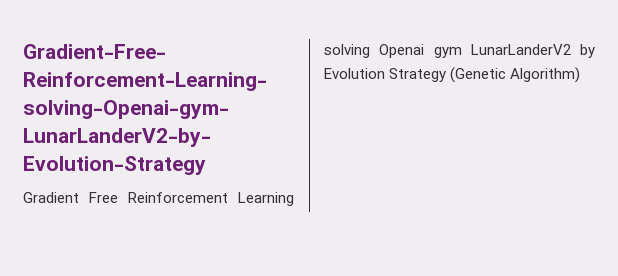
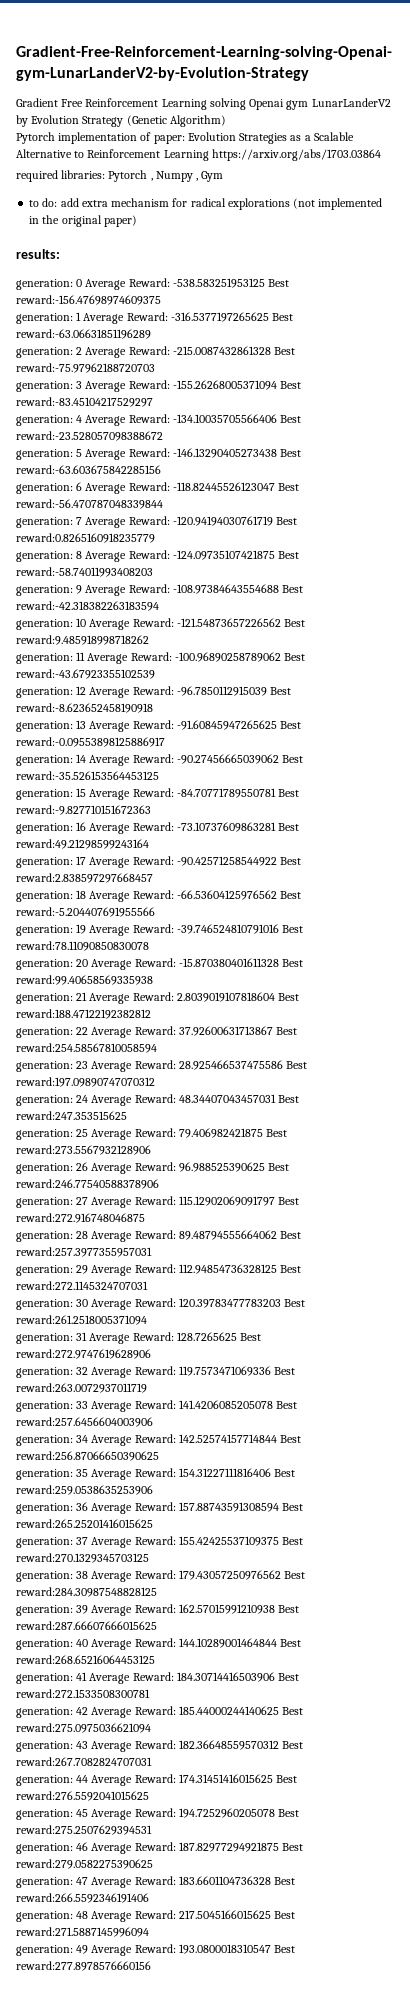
(581, 75) none -> [16,132,354,144] [16,149,381,161] [16,170,224,182] [29,198,383,210] [29,215,137,227] [16,249,60,259] [16,278,290,290] [16,295,161,305] [16,312,294,324] [16,329,151,339] [16,346,296,358] [16,363,155,373] [16,380,302,392] [16,397,153,407] [16,414,302,426] [16,431,163,441] [16,448,302,460] [16,465,161,474] [16,482,300,494] [16,499,163,509] [16,516,298,528] [16,533,155,543] [16,550,300,562] [16,567,153,577] [16,584,304,596] [16,601,159,611] [16,618,306,630] [16,635,149,645] [16,652,306,664] [16,669,155,679] [16,686,292,698] [16,703,153,713] [16,720,302,732] [16,737,165,747] [16,754,304,766] [16,771,159,780] [16,788,300,800] [16,805,151,815] [16,822,300,834] [16,839,149,849] [16,856,302,868] [16,873,153,883] [16,890,302,902] [16,907,155,917] [16,924,304,936] [16,941,149,951] [16,958,304,970] [16,975,153,985] [16,992,300,1004] [16,1009,151,1019] [16,1026,298,1038] [16,1043,157,1053] [16,1060,308,1072] [16,1077,155,1087] [16,1094,300,1106] [16,1111,127,1120] [16,1128,288,1140] [16,1145,151,1155] [16,1162,290,1174] [16,1179,159,1189] [16,1196,300,1208] [16,1213,145,1223] [16,1230,302,1242] [16,1247,152,1257] [16,1264,302,1276] [16,1281,148,1290] [16,1298,306,1310] [16,1315,147,1325] [16,1332,262,1344] [16,1349,151,1359] [16,1366,296,1378] [16,1383,147,1393] [16,1400,298,1412] [16,1417,153,1427] [16,1434,302,1446] [16,1451,159,1461] [16,1468,296,1480] [16,1485,153,1495] [16,1502,304,1514] [16,1519,153,1528] [16,1536,304,1548] [16,1553,149,1563] [16,1570,306,1582] [16,1587,157,1597] [16,1604,300,1616] [16,1621,157,1630] [16,1638,302,1650] [16,1655,155,1664] [16,1672,300,1684] [16,1689,150,1698] [16,1706,304,1718] [16,1723,151,1733] [16,1740,304,1752] [16,1757,152,1766] [16,1774,298,1786] [16,1791,149,1801] [16,1808,300,1820] [16,1825,152,1835] [16,1842,304,1854] [16,1859,153,1869] [16,1876,296,1888] [16,1893,149,1903] [16,1910,296,1922] [16,1927,149,1937] [16,1944,296,1956] [16,1961,151,1971] // Pytorch implementation of paper: Evolution Strategies as a Scalable Alternative to Reinforcement Learning https://arxiv.org/abs/1703.03864 // required libraries: Pytorch , Numpy , Gym // to do: add extra mechanism for radical explorations (not implemented in the original paper) // results: // generation: 0 Average Reward: -538.583251953125 Best reward:-156.47698974609375 // generation: 1 Average Reward: -316.5377197265625 Best reward:-63.06631851196289 // generation: 2 Average Reward: -215.0087432861328 Best reward:-75.97962188720703 // generation: 3 Average Reward: -155.26268005371094 Best reward:-83.45104217529297 // generation: 4 Average Reward: -134.10035705566406 Best reward:-23.528057098388672 // generation: 5 Average Reward: -146.13290405273438 Best reward:-63.603675842285156 // generation: 6 Average Reward: -118.82445526123047 Best reward:-56.470787048339844 // generation: 7 Average Reward: -120.94194030761719 Best reward:0.8265160918235779 // generation: 8 Average Reward: -124.09735107421875 Best reward:-58.74011993408203 // generation: 9 Average Reward: -108.97384643554688 Best reward:-42.318382263183594 // generation: 10 Average Reward: -121.54873657226562 Best reward:9.485918998718262 // generation: 11 Average Reward: -100.96890258789062 Best reward:-43.67923355102539 // generation: 12 Average Reward: -96.7850112915039 Best reward:-8.623652458190918 // generation: 13 Average Reward: -91.60845947265625 Best reward:-0.09553898125886917 // generation: 14 Average Reward: -90.27456665039062 Best reward:-35.526153564453125 // generation: 15 Average Reward: -84.70771789550781 Best reward:-9.827710151672363 // generation: 16 Average Reward: -73.10737609863281 Best reward:49.21298599243164 // generation: 17 Average Reward: -90.42571258544922 Best reward:2.838597297668457 // generation: 18 Average Reward: -66.53604125976562 Best reward:-5.204407691955566 // generation: 19 Average Reward: -39.746524810791016 Best reward:78.11090850830078 // generation: 20 Average Reward: -15.870380401611328 Best reward:99.40658569335938 // generation: 21 Average Reward: 2.8039019107818604 Best reward:188.47122192382812 // generation: 22 Average Reward: 37.92600631713867 Best reward:254.58567810058594 // generation: 23 Average Reward: 28.925466537475586 Best reward:197.09890747070312 // generation: 24 Average Reward: 48.34407043457031 Best reward:247.353515625 // generation: 25 Average Reward: 79.406982421875 Best reward:273.5567932128906 // generation: 26 Average Reward: 96.988525390625 Best reward:246.77540588378906 // generation: 27 Average Reward: 115.12902069091797 Best reward:272.916748046875 // generation: 28 Average Reward: 89.48794555664062 Best reward:257.3977355957031 // generation: 29 Average Reward: 112.94854736328125 Best reward:272.1145324707031 // generation: 30 Average Reward: 120.39783477783203 Best reward:261.2518005371094 // generation: 31 Average Reward: 128.7265625 Best reward:272.9747619628906 // generation: 32 Average Reward: 119.7573471069336 Best reward:263.0072937011719 // generation: 33 Average Reward: 141.4206085205078 Best reward:257.6456604003906 // generation: 34 Average Reward: 142.52574157714844 Best reward:256.87066650390625 // generation: 35 Average Reward: 154.31227111816406 Best reward:259.0538635253906 // generation: 36 Average Reward: 157.88743591308594 Best reward:265.25201416015625 // generation: 37 Average Reward: 155.42425537109375 Best reward:270.1329345703125 // generation: 38 Average Reward: 179.43057250976562 Best reward:284.30987548828125 // generation: 39 Average Reward: 162.57015991210938 Best reward:287.66607666015625 // generation: 40 Average Reward: 144.10289001464844 Best reward:268.65216064453125 // generation: 41 Average Reward: 184.30714416503906 Best reward:272.1533508300781 // generation: 42 Average Reward: 185.44000244140625 Best reward:275.0975036621094 // generation: 43 Average Reward: 182.36648559570312 Best reward:267.7082824707031 // generation: 44 Average Reward: 174.31451416015625 Best reward:276.5592041015625 // generation: 45 Average Reward: 194.7252960205078 Best reward:275.2507629394531 // generation: 46 Average Reward: 187.82977294921875 Best reward:279.0582275390625 // generation: 47 Average Reward: 183.6601104736328 Best reward:266.5592346191406 // generation: 48 Average Reward: 217.5045166015625 Best reward:271.5887145996094 // generation: 49 Average Reward: 193.0800018310547 Best reward:277.8978576660156

